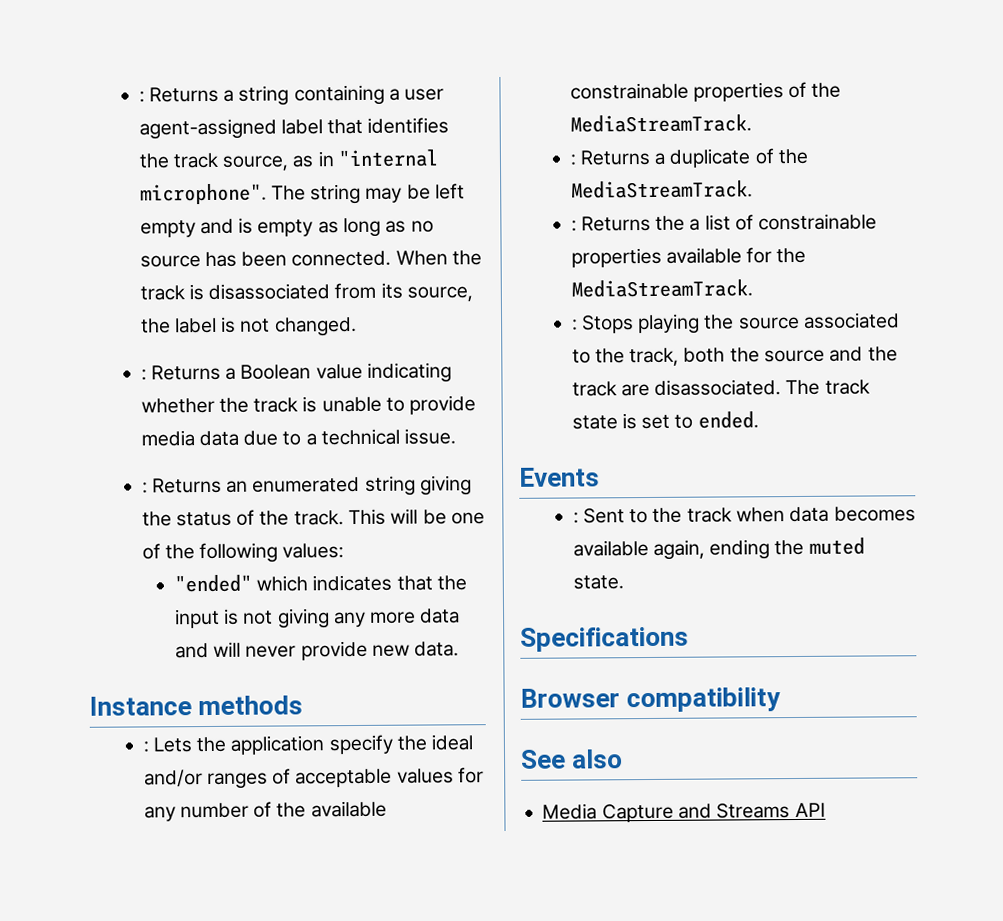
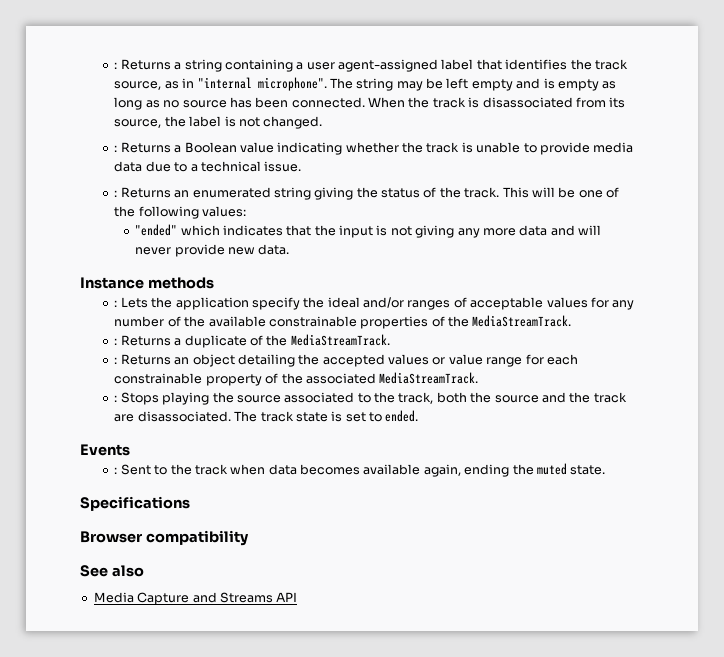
[655,213,878,231] [570,247,807,268] the a list of constrainable properties available for the -> [174,354,578,367] [114,373,376,386] an object detailing the accepted values or value range for each constrainable property of the associated

